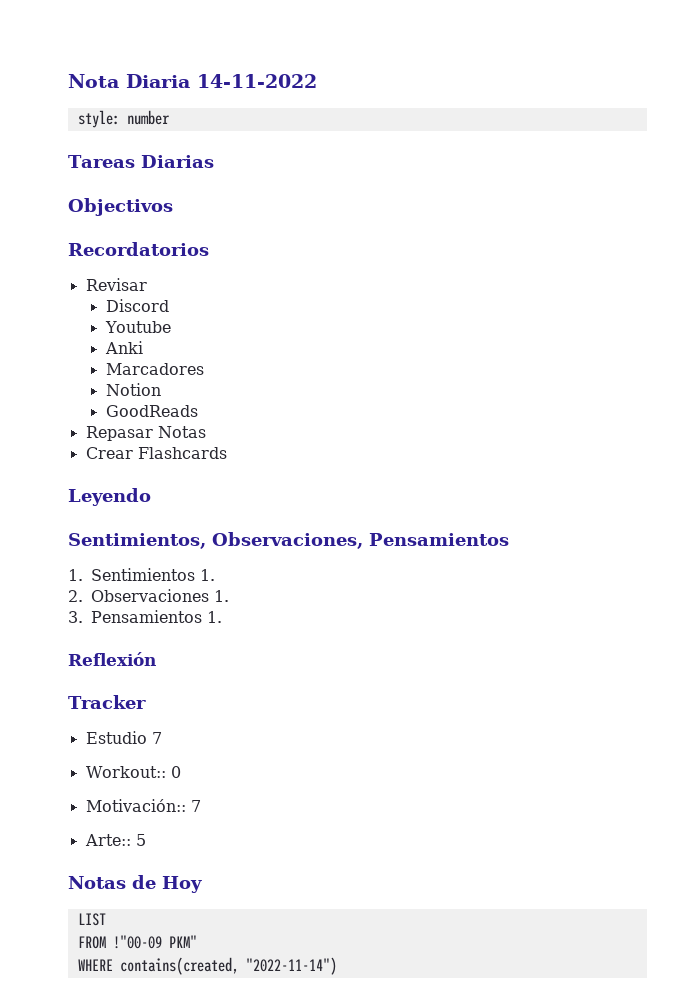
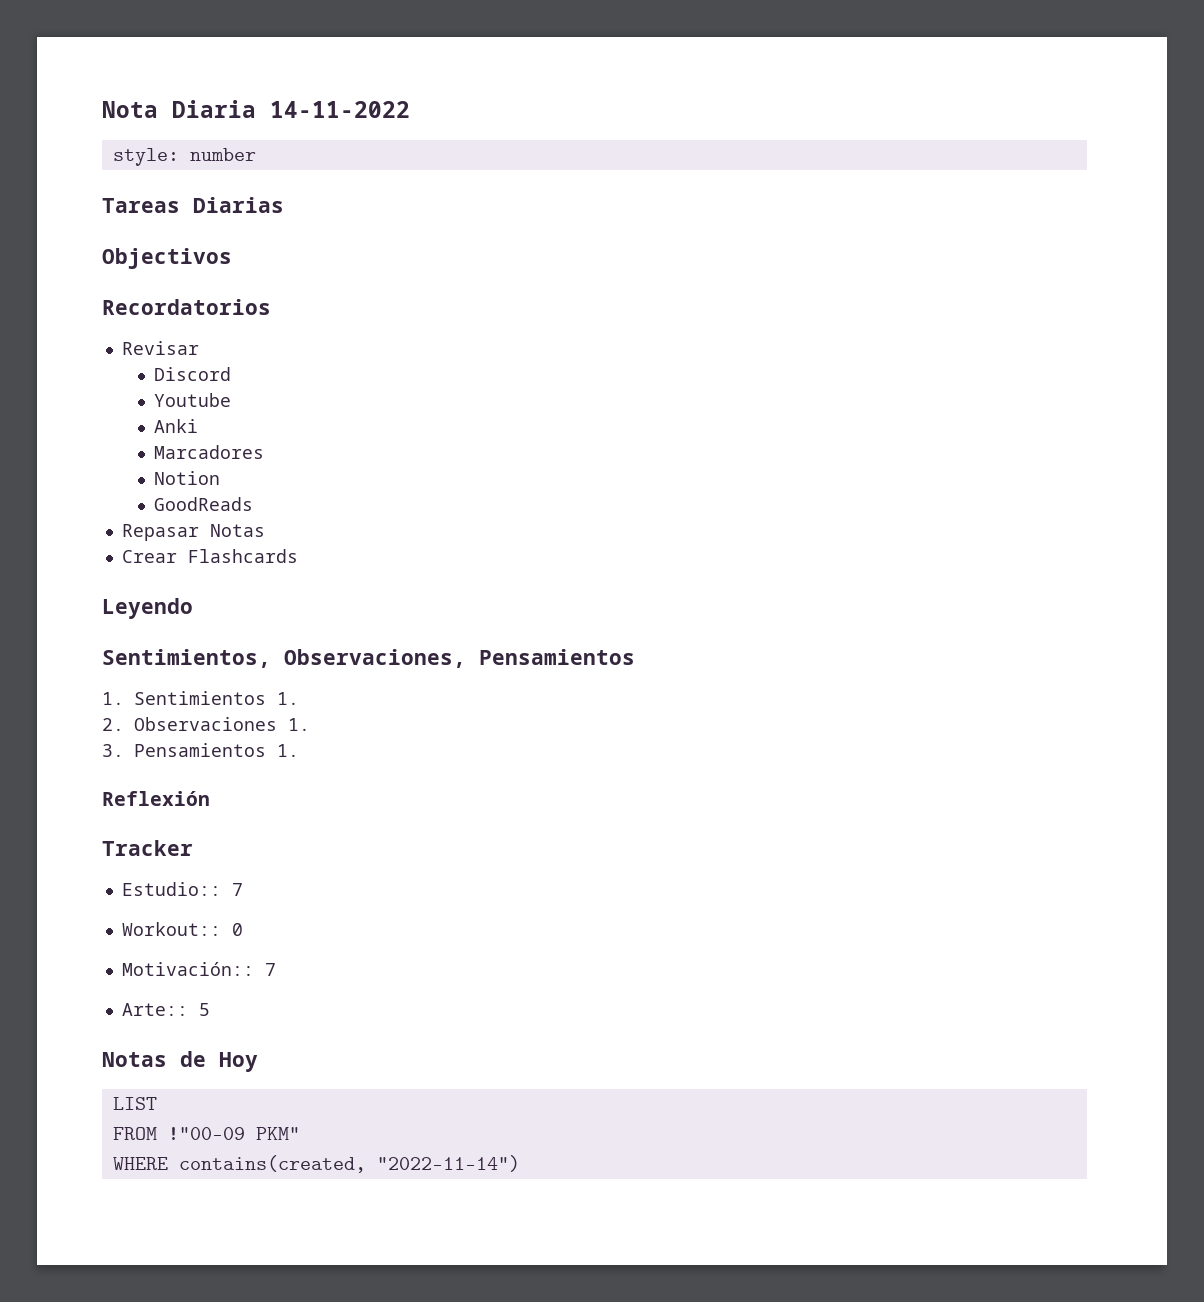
[85,731,147,744] Estudio -> [121,882,221,896] Estudio::

